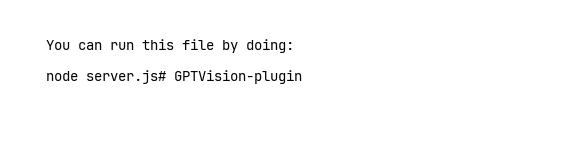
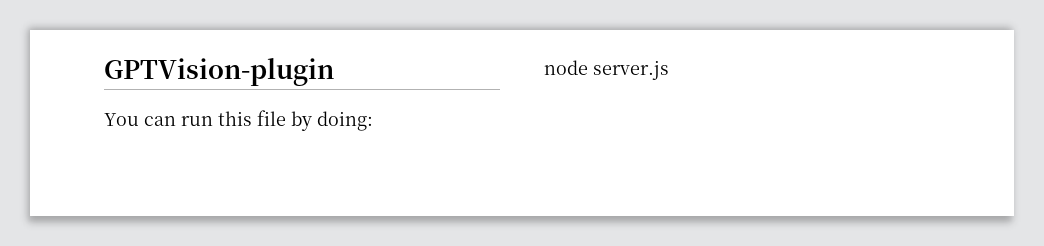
(46, 45) none -> [104,58,334,86] GPTVision-plugin //
[86,70,302,84] server.js# GPTVision-plugin -> [593,60,669,80] server.js

